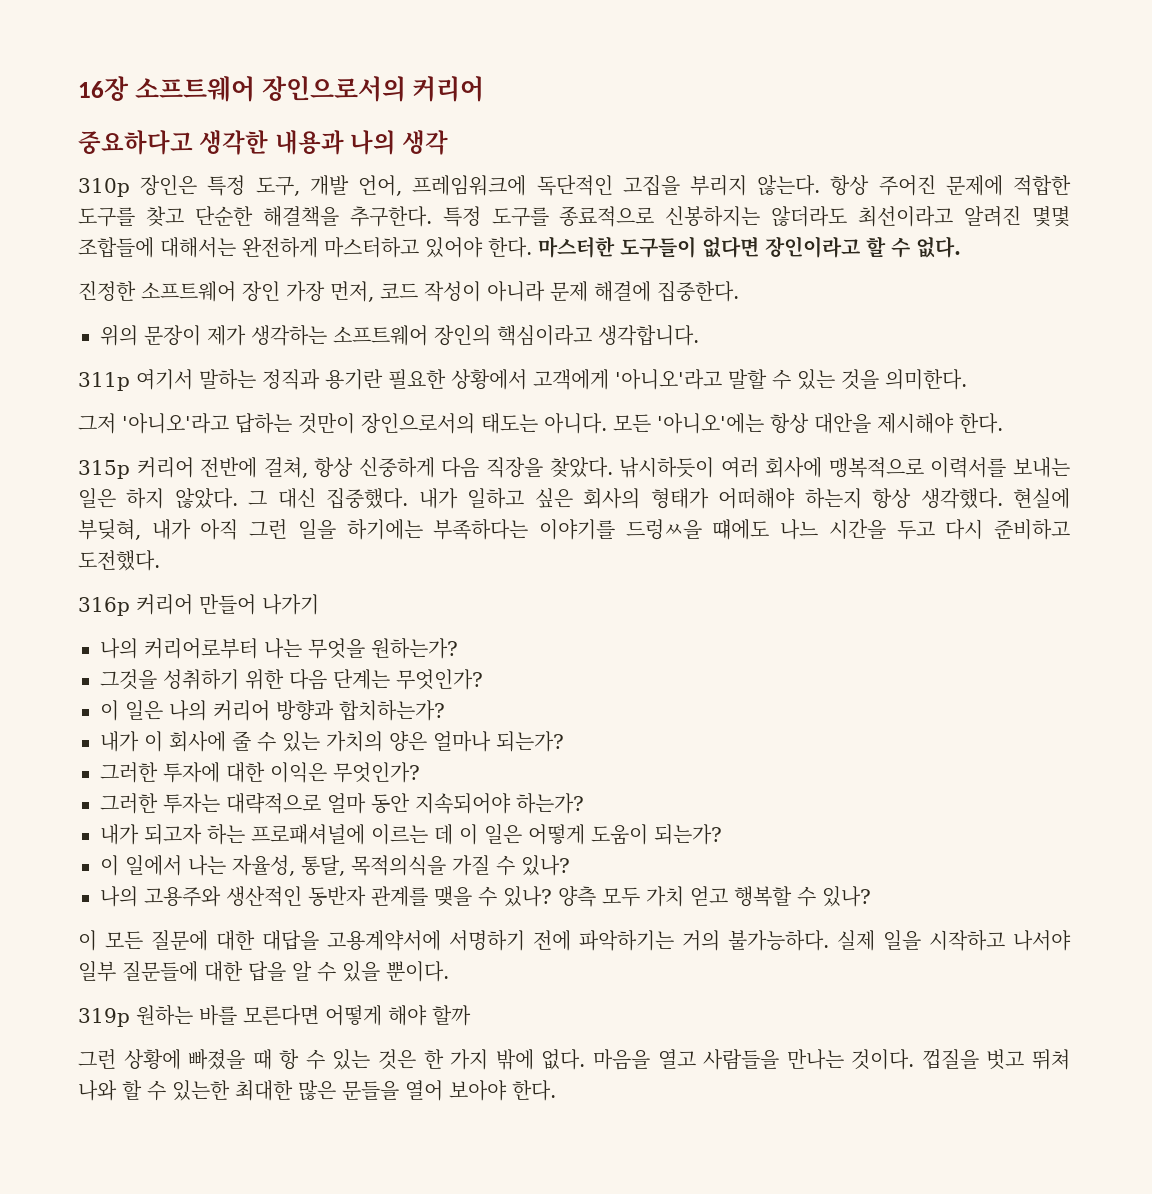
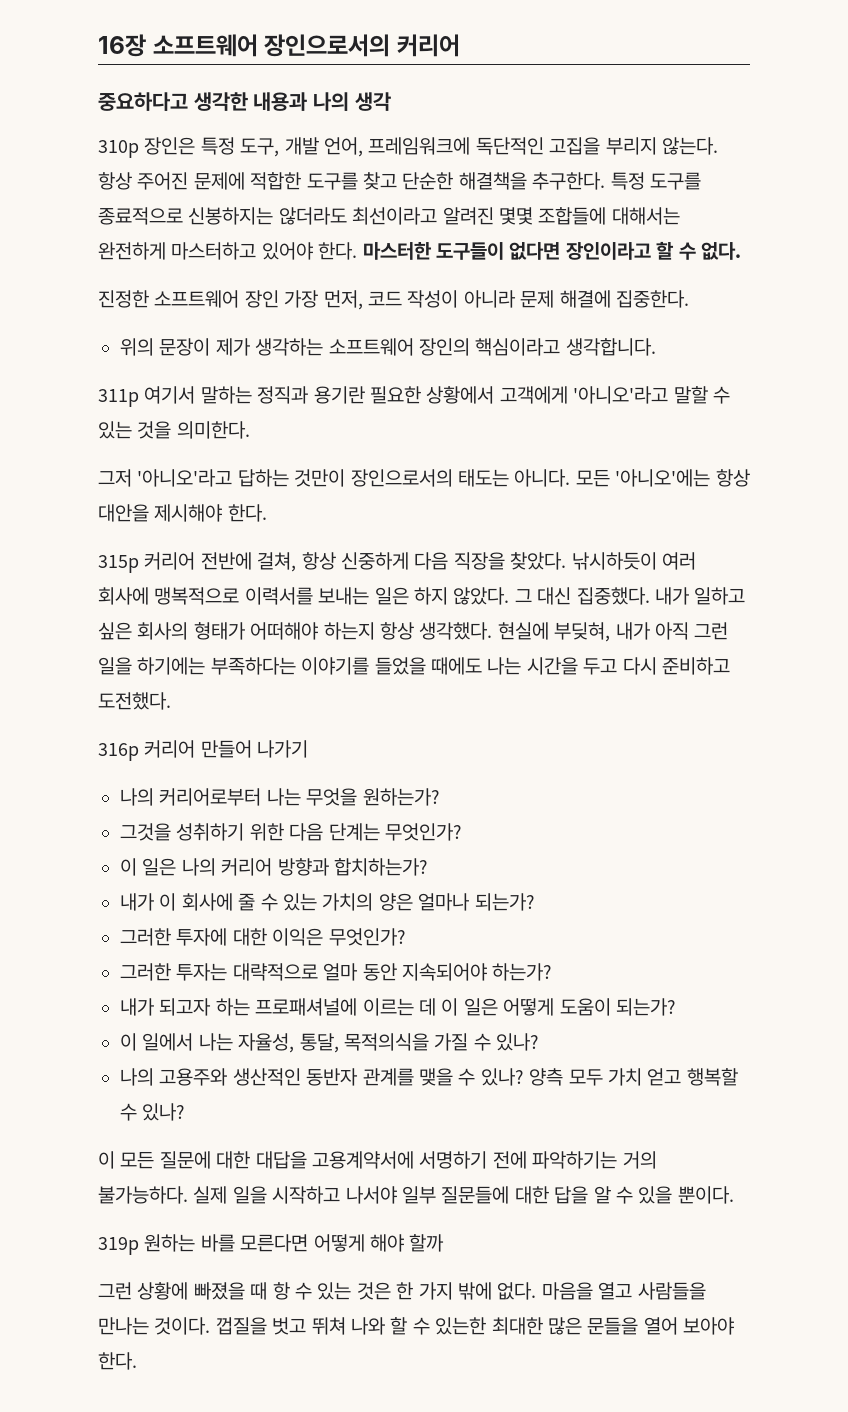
[625,519,819,540] 드렁ㅆ을 떄에도 나느 -> [374,657,522,675] 들었을 때에도 나는

